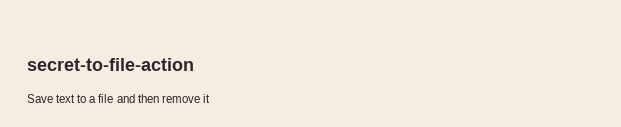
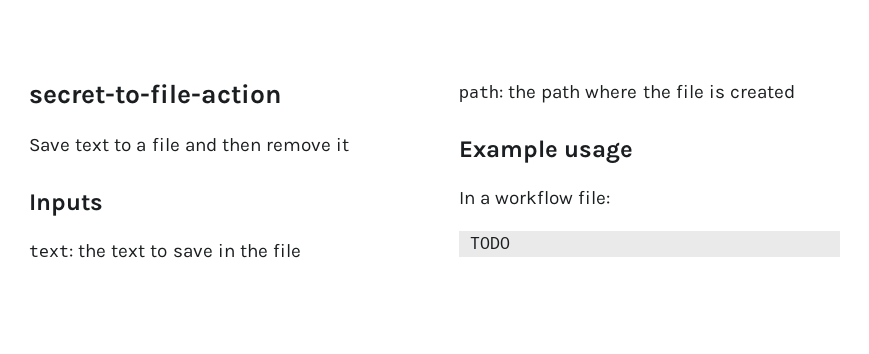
(210, 98) none -> [29,194,103,216] [29,243,301,258] [459,84,795,103] [459,140,634,164] [459,190,611,205] [470,237,511,249] // Inputs // text: the text to save in the file // path: the path where the file is created // Example usage // In a workflow file: // TODO

